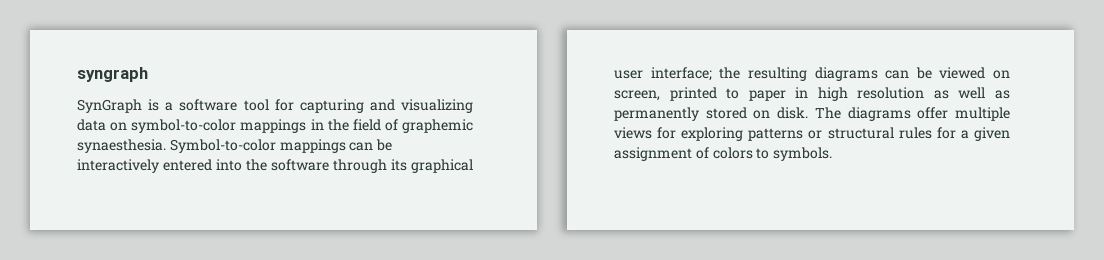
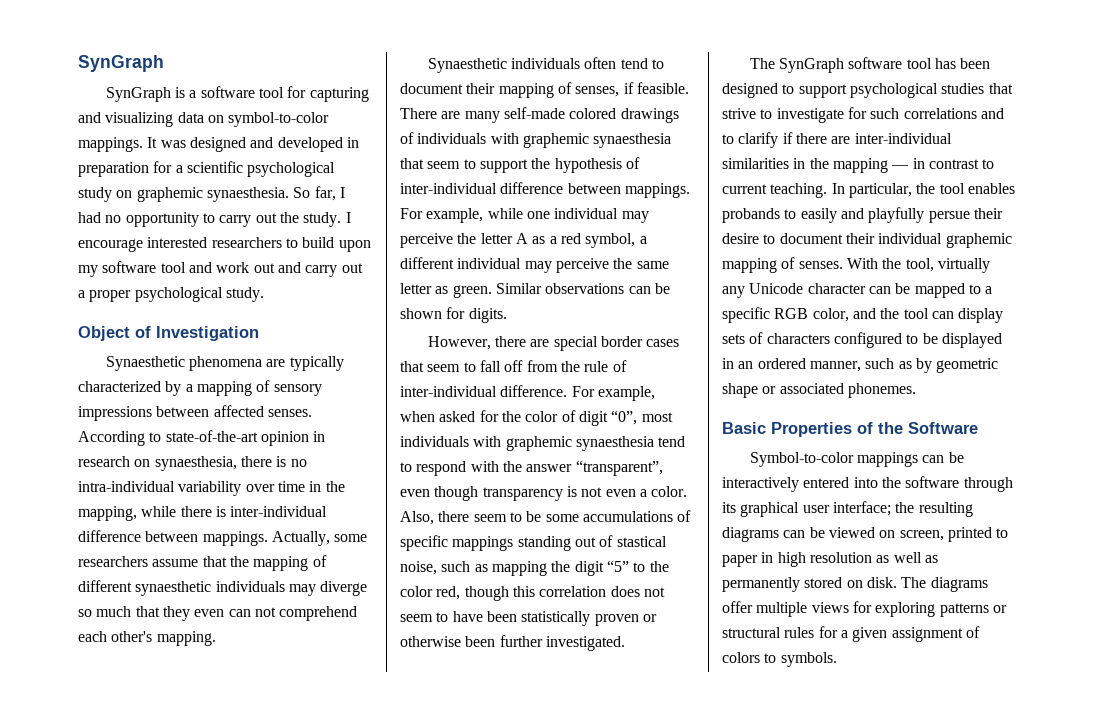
[77,67,148,82] syngraph -> [78,55,164,72] SynGraph
[240,119,473,133] [77,139,166,153] mappings in the field of graphemic synaesthesia. -> [78,137,359,152] [78,161,336,177] [78,186,345,202] [78,212,351,227] [78,237,371,252] [78,261,363,277] [78,287,264,302] [78,326,259,341] [105,356,344,371] [78,380,322,396] [78,405,312,421] [78,430,326,446] [78,456,307,471] [78,481,345,496] [78,506,328,521] [78,530,368,546] [78,555,327,571] [78,580,368,596] [78,606,358,621] [78,631,216,646] [427,57,665,73] [400,82,689,98] [400,107,679,123] [400,132,672,148] [400,157,640,173] [400,182,690,198] [400,208,649,223] [400,233,647,248] [400,257,669,273] [400,283,670,298] [400,307,507,323] [427,336,680,351] [400,360,627,372] [400,385,655,401] [400,410,673,426] [400,436,686,451] [400,460,663,476] [400,486,688,501] [400,510,692,525] [400,535,667,551] [400,560,669,576] [400,586,665,601] [400,611,657,626] [400,635,625,651] [749,57,991,73] [722,83,1013,98] [722,107,1004,123] [722,132,952,148] [722,158,995,173] [722,183,1015,198] [722,207,1003,223] [722,233,1012,248] [722,257,990,273] [722,283,993,298] [722,307,1004,323] [722,332,1002,348] [722,358,999,373] [722,383,916,398] [722,422,978,437] mappings. It was designed and developed in preparation for a scientific psychological study on graphemic synaesthesia. So far, I had no opportunity to carry out the study. I encourage interested researchers to build upon my software tool and work out and carry out a proper psychological study. // Object of Investigation // Synaesthetic phenomena are typically characterized by a mapping of sensory impressions between affected senses. According to state-of-the-art opinion in research on synaesthesia, there is no intra-individual variability over time in the mapping, while there is inter-individual difference between mappings. Actually, some researchers assume that the mapping of different synaesthetic individuals may diverge so much that they even can not comprehend each other's mapping. // Synaesthetic individuals often tend to document their mapping of senses, if feasible. There are many self-made colored drawings of individuals with graphemic synaesthesia that seem to support the hypothesis of inter-individual difference between mappings. For example, while one individual may perceive the letter A as a red symbol, a different individual may perceive the same letter as green. Similar observations can be shown for digits. // However, there are special border cases that seem to fall off from the rule of inter-individual difference. For example, when asked for the color of digit “0”, most individuals with graphemic synaesthesia tend to respond with the answer “transparent”, even though transparency is not even a color. Also, there seem to be some accumulations of specific mappings standing out of stastical noise, such as mapping the digit “5” to the color red, though this correlation does not seem to have been statistically proven or otherwise been further investigated. // The SynGraph software tool has been designed to support psychological studies that strive to investigate for such correlations and to clarify if there are inter-individual similarities in the mapping — in contrast to current teaching. In particular, the tool enables probands to easily and playfully persue their desire to document their individual graphemic mapping of senses. With the tool, virtually any Unicode character can be mapped to a specific RGB color, and the tool can display sets of characters configured to be displayed in an ordered manner, such as by geometric shape or associated phonemes. // Basic Properties of the Software //

